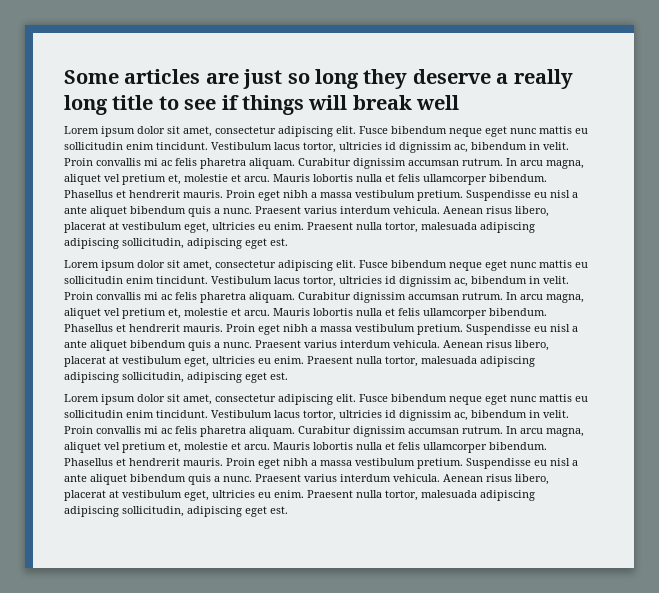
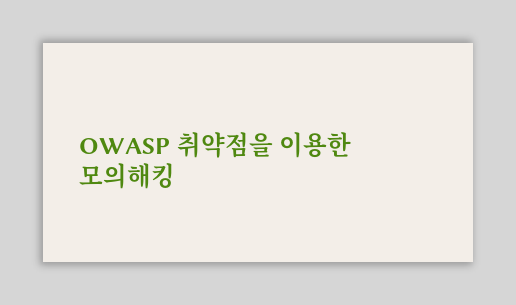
[64,69,573,89] [64,95,460,115] [64,126,588,137] [64,142,569,153] [64,158,584,169] [64,174,547,185] [64,190,578,201] [64,206,549,217] [64,222,535,233] [64,238,288,249] [64,260,588,271] [64,276,569,287] [64,292,584,303] [64,308,547,319] [64,324,578,335] [64,340,549,351] [64,356,535,367] [64,372,288,383] [64,394,588,405] [64,410,569,421] [64,426,584,437] [64,442,547,453] [64,458,578,469] [64,474,549,485] [64,490,535,501] [64,506,288,517] Some articles are just so long they deserve a really long title to see if things will break well // Lorem ipsum dolor sit amet, consectetur adipiscing elit. Fusce bibendum neque eget nunc mattis eu sollicitudin enim tincidunt. Vestibulum lacus tortor, ultricies id dignissim ac, bibendum in velit. Proin convallis mi ac felis pharetra aliquam. Curabitur dignissim accumsan rutrum. In arcu magna, aliquet vel pretium et, molestie et arcu. Mauris lobortis nulla et felis ullamcorper bibendum. Phasellus et hendrerit mauris. Proin eget nibh a massa vestibulum pretium. Suspendisse eu nisl a ante aliquet bibendum quis a nunc. Praesent varius interdum vehicula. Aenean risus libero, placerat at vestibulum eget, ultricies eu enim. Praesent nulla tortor, malesuada adipiscing adipiscing sollicitudin, adipiscing eget est. // Lorem ipsum dolor sit amet, consectetur adipiscing elit. Fusce bibendum neque eget nunc mattis eu sollicitudin enim tincidunt. Vestibulum lacus tortor, ultricies id dignissim ac, bibendum in velit. Proin convallis mi ac felis pharetra aliquam. Curabitur dignissim accumsan rutrum. In arcu magna, aliquet vel pretium et, molestie et arcu. Mauris lobortis nulla et felis ullamcorper bibendum. Phasellus et hendrerit mauris. Proin eget nibh a massa vestibulum pretium. Suspendisse eu nisl a ante aliquet bibendum quis a nunc. Praesent varius interdum vehicula. Aenean risus libero, placerat at vestibulum eget, ultricies eu enim. Praesent nulla tortor, malesuada adipiscing adipiscing sollicitudin, adipiscing eget est. // Lorem ipsum dolor sit amet, consectetur adipiscing elit. Fusce bibendum neque eget nunc mattis eu sollicitudin enim tincidunt. Vestibulum lacus tortor, ultricies id dignissim ac, bibendum in velit. Proin convallis mi ac felis pharetra aliquam. Curabitur dignissim accumsan rutrum. In arcu magna, aliquet vel pretium et, molestie et arcu. Mauris lobortis nulla et felis ullamcorper bibendum. Phasellus et hendrerit mauris. Proin eget nibh a massa vestibulum pretium. Suspendisse eu nisl a ante aliquet bibendum quis a nunc. Praesent varius interdum vehicula. Aenean risus libero, placerat at vestibulum eget, ultricies eu enim. Praesent nulla tortor, malesuada adipiscing adipiscing sollicitudin, adipiscing eget est. -> [79,132,352,158] [79,163,175,189] OWASP 취약점을 이용한 모의해킹

